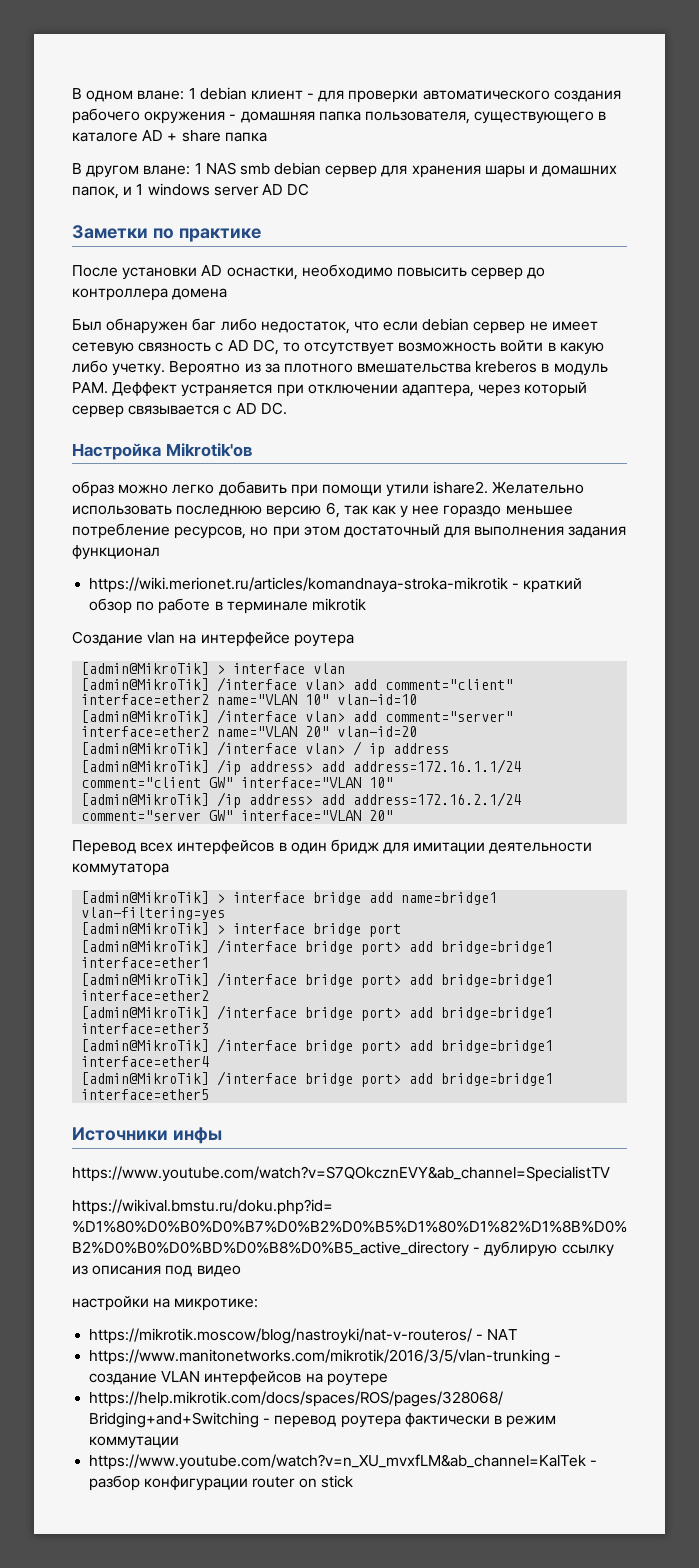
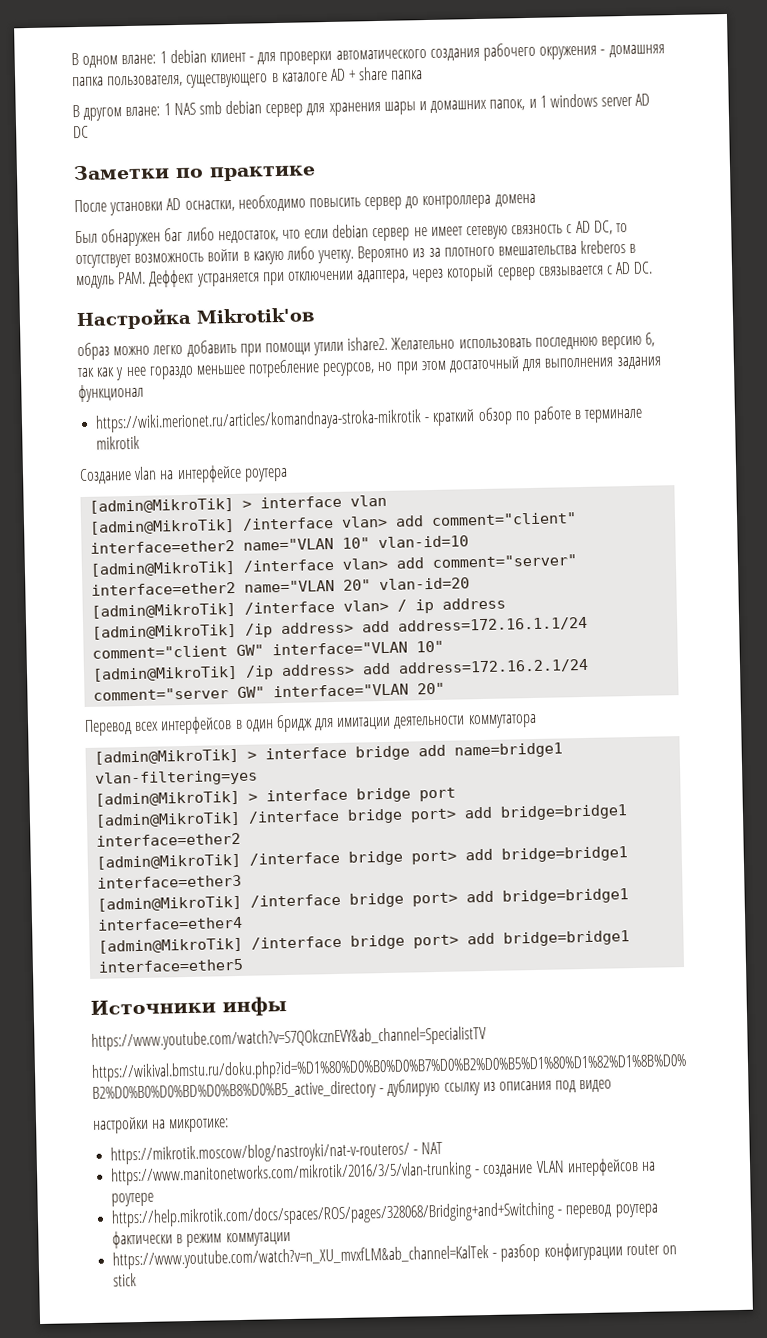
[81,939,554,955] [81,957,210,968] // [admin@MikroTik] /interface bridge port> add bridge=bridge1 interface=ether1 -> (457, 794) none

